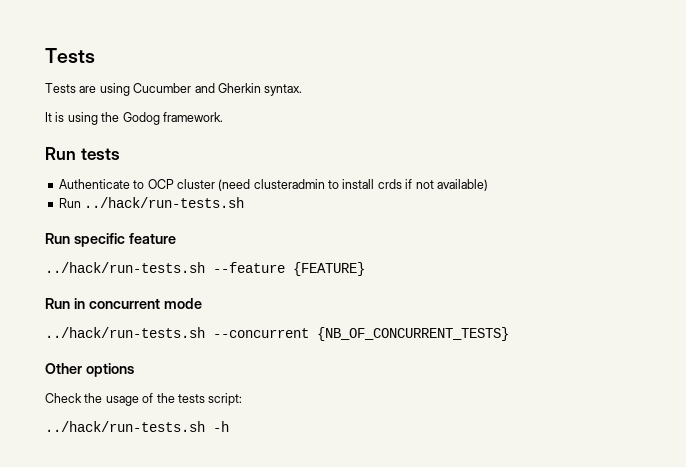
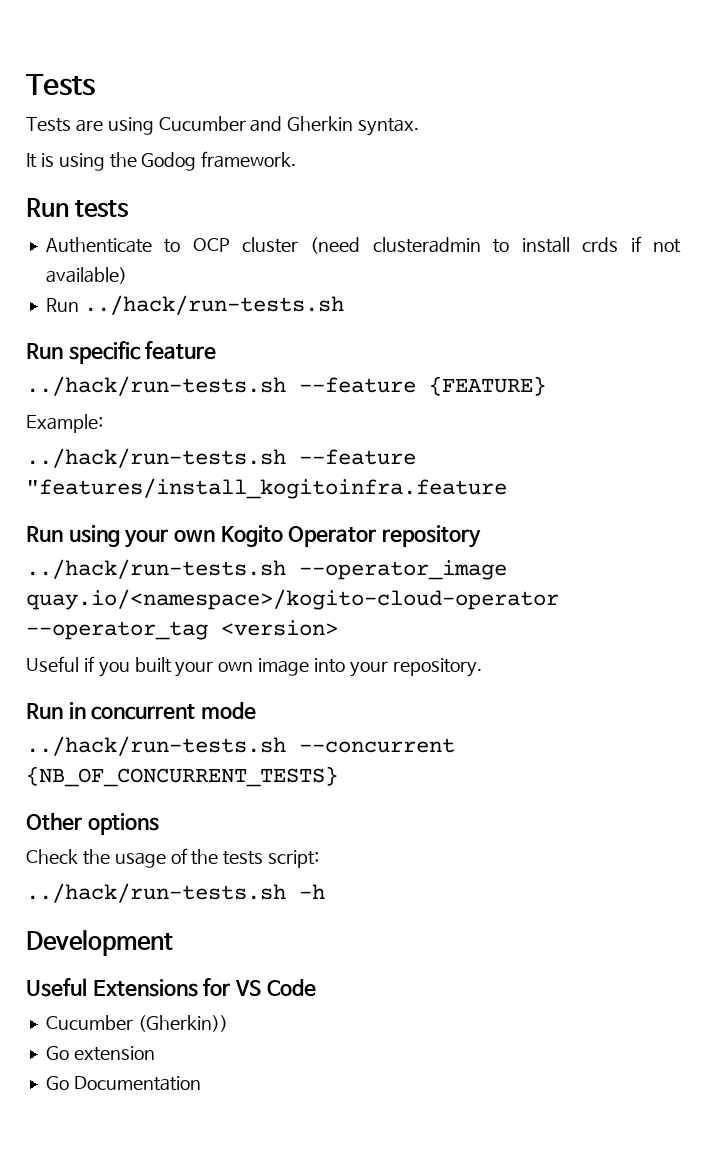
(365, 269) none -> [26,414,103,433] [26,448,416,468] [26,478,507,499] [26,525,481,548] [26,559,507,580] [26,589,559,610] [26,620,338,640] [26,656,482,677] // Example: // ../hack/run-tests.sh --feature "features/install_kogitoinfra.feature // Run using your own Kogito Operator repository // ../hack/run-tests.sh --operator_image quay.io/<namespace>/kogito-cloud-operator --operator_tag <version> // Useful if you built your own image into your repository.
(229, 426) none -> [26,930,173,956] [26,978,316,997] [45,1015,228,1032] [45,1046,155,1061] [45,1076,201,1091] // Development // Useful Extensions for VS Code // Cucumber (Gherkin)) // Go extension // Go Documentation

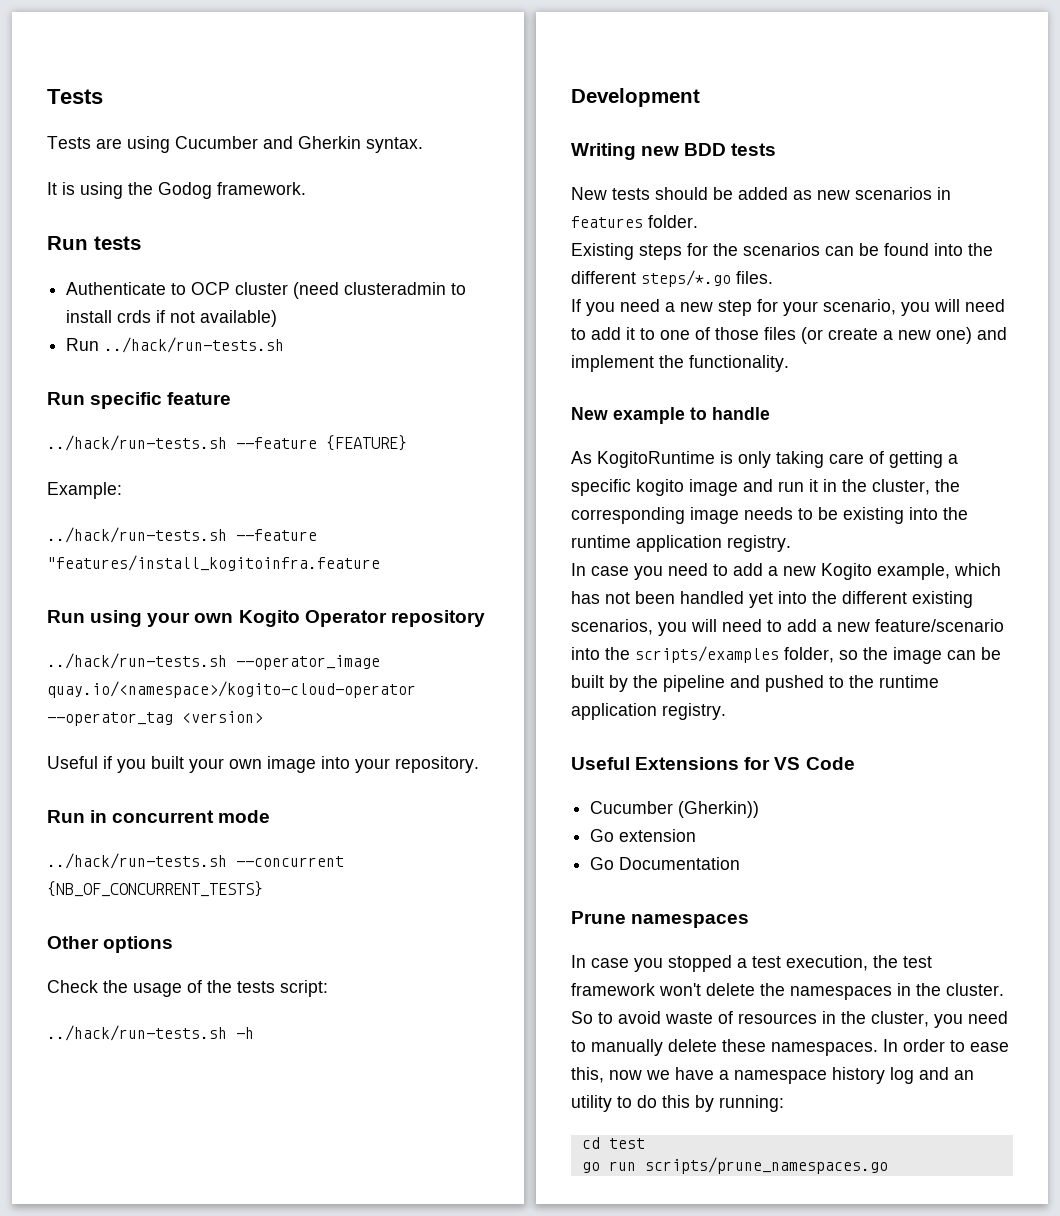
(173, 943) none -> [571,143,777,160] [571,187,951,200] [571,215,698,228] [571,243,993,260] [571,270,773,287] [571,299,1005,316] [571,327,1007,344] [571,355,789,372] [571,407,770,424] [571,451,958,468] [571,479,960,496] [571,507,968,524] [571,535,791,552] [571,563,1001,580] [571,591,973,608] [571,619,1004,636] [571,646,1001,664] [571,675,939,692] [571,703,726,720] // Writing new BDD tests // New tests should be added as new scenarios in features folder. // Existing steps for the scenarios can be found into the different steps/*.go files. // If you need a new step for your scenario, you will need to add it to one of those files (or create a new one) and implement the functionality. // New example to handle // As KogitoRuntime is only taking care of getting a specific kogito image and run it in the cluster, the corresponding image needs to be existing into the runtime application registry. // In case you need to add a new Kogito example, which has not been handled yet into the different existing scenarios, you will need to add a new feature/scenario into the scripts/examples folder, so the image can be built by the pipeline and pushed to the runtime application registry.
(201, 1083) none -> [571,911,750,928] [571,955,932,972] [571,983,1004,1000] [571,1011,1008,1028] [571,1039,1009,1056] [571,1067,974,1084] [571,1095,784,1112] [581,1137,645,1149] [581,1157,888,1174] // Prune namespaces // In case you stopped a test execution, the test framework won't delete the namespaces in the cluster. So to avoid waste of resources in the cluster, you need to manually delete these namespaces. In order to ease this, now we have a namespace history log and an utility to do this by running: // cd test // go run scripts/prune_namespaces.go

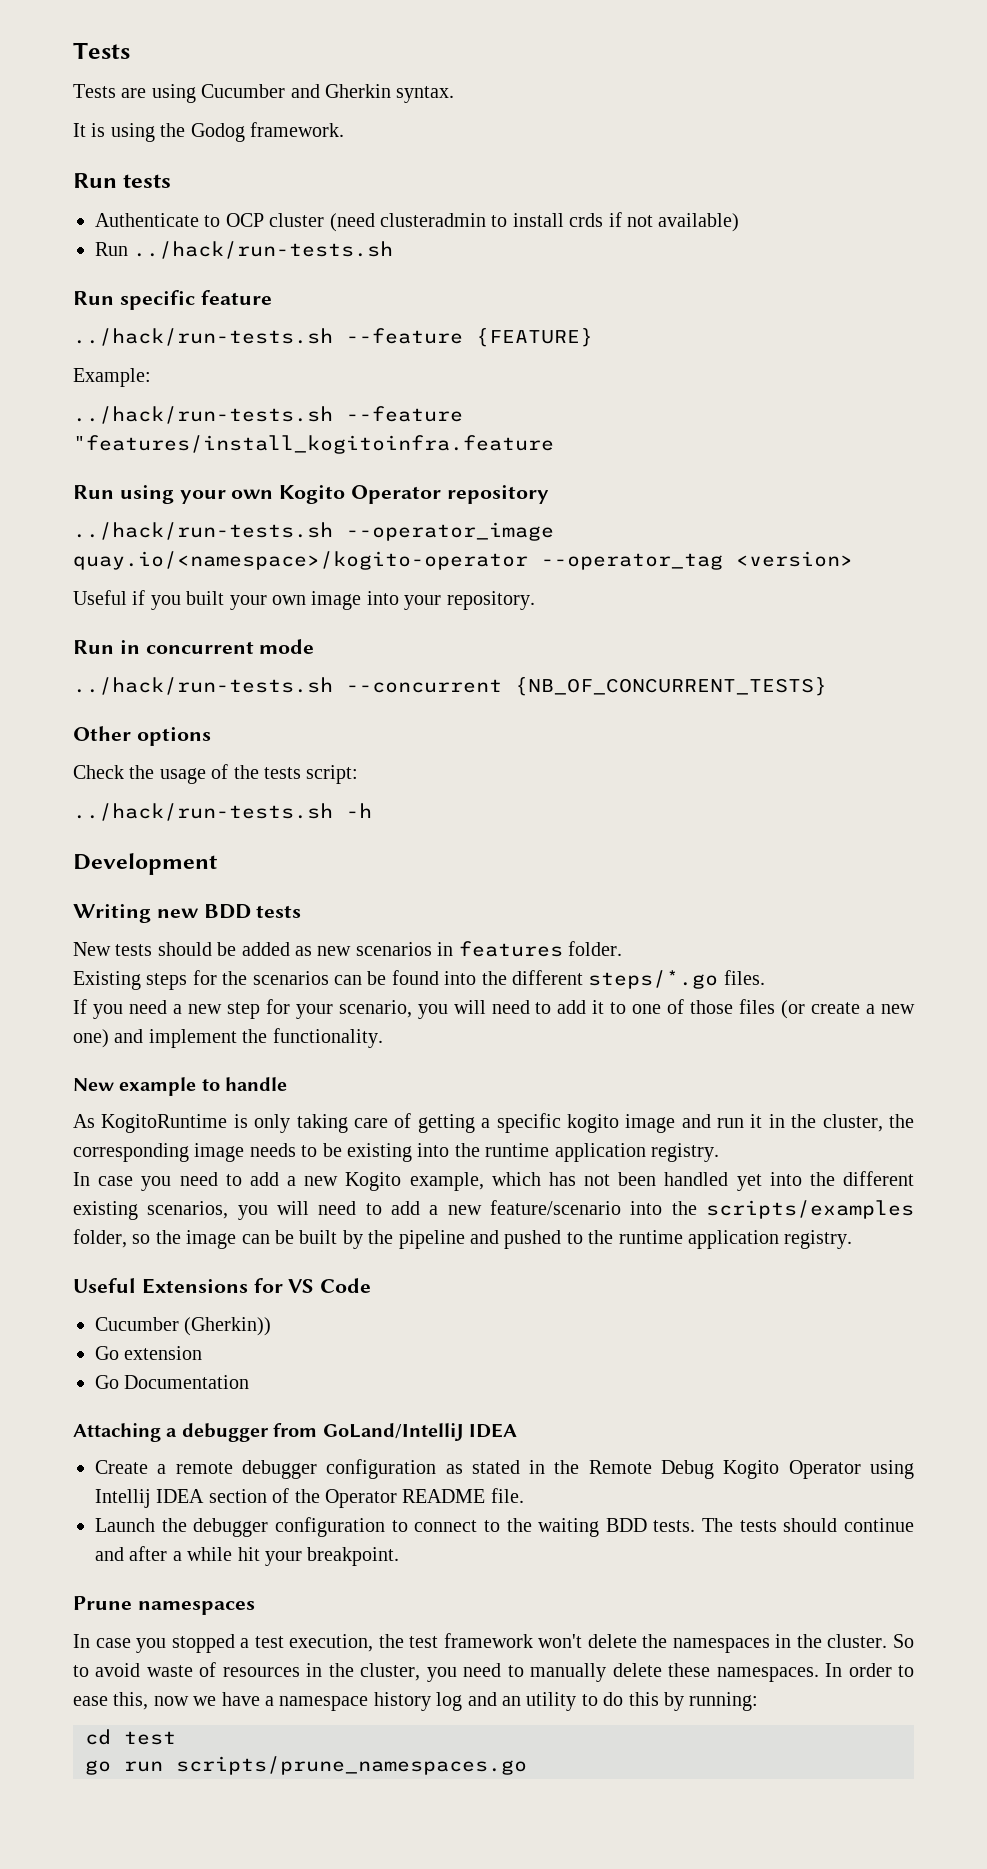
[47,681,416,698] quay.io/<namespace>/kogito-cloud-operator -> [73,551,528,570] quay.io/<namespace>/kogito-operator
(741, 863) none -> [73,1423,517,1442] [95,1459,914,1479] [95,1488,524,1508] [95,1517,914,1537] [95,1546,400,1566] // Attaching a debugger from GoLand/IntelliJ IDEA // Create a remote debugger configuration as stated in the Remote Debug Kogito Operator using Intellij IDEA section of the Operator README file. // Launch the debugger configuration to connect to the waiting BDD tests. The tests should continue and after a while hit your breakpoint.

